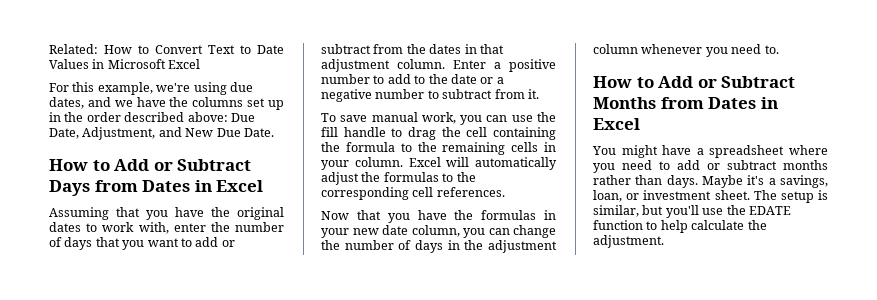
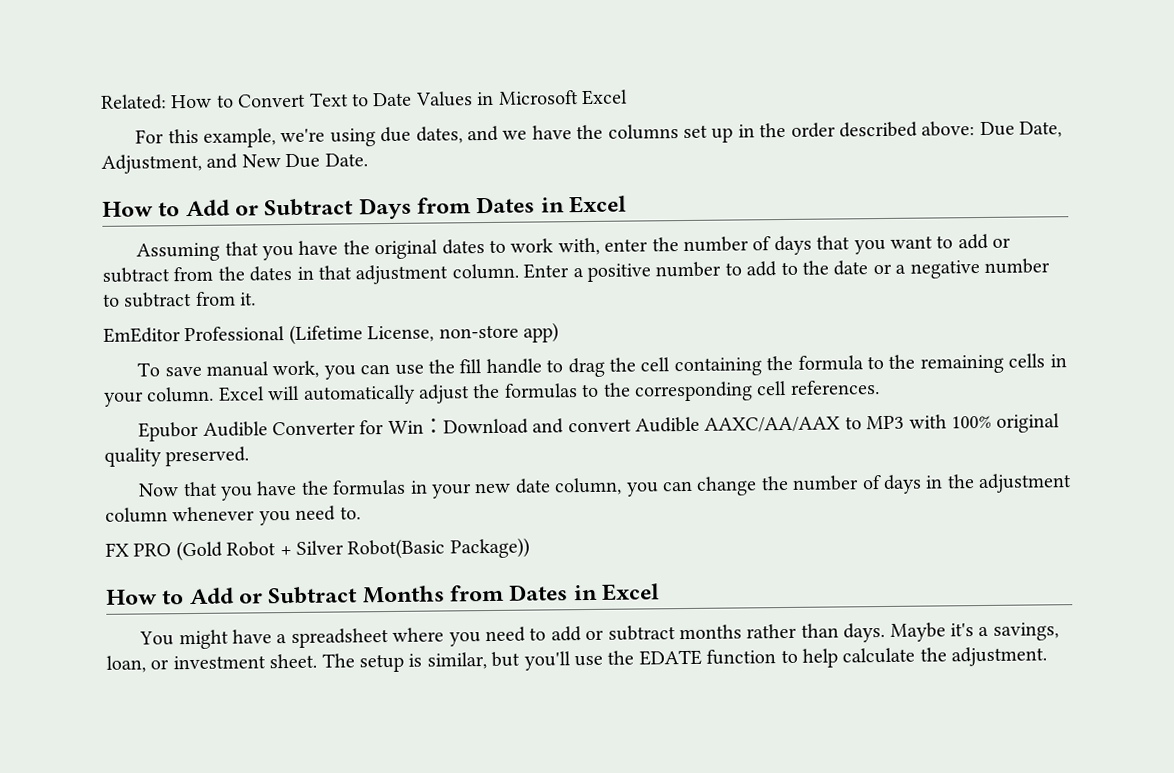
(539, 94) none -> [103,322,559,346] // EmEditor Professional (Lifetime License, non-store app)
(505, 192) none -> [138,413,1061,442] [104,446,250,467] // Epubor Audible Converter for Win：Download and convert Audible AAXC/AA/AAX to MP3 with 100% original quality preserved.
(779, 49) none -> [105,537,530,562] // FX PRO (Gold Robot + Silver Robot(Basic Package))

